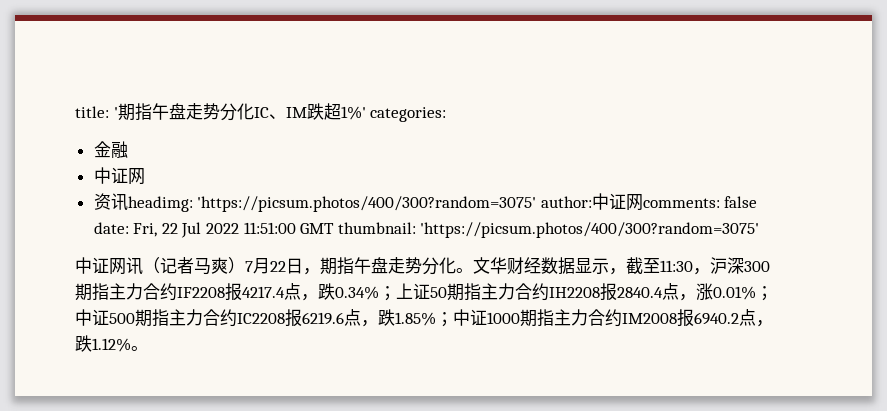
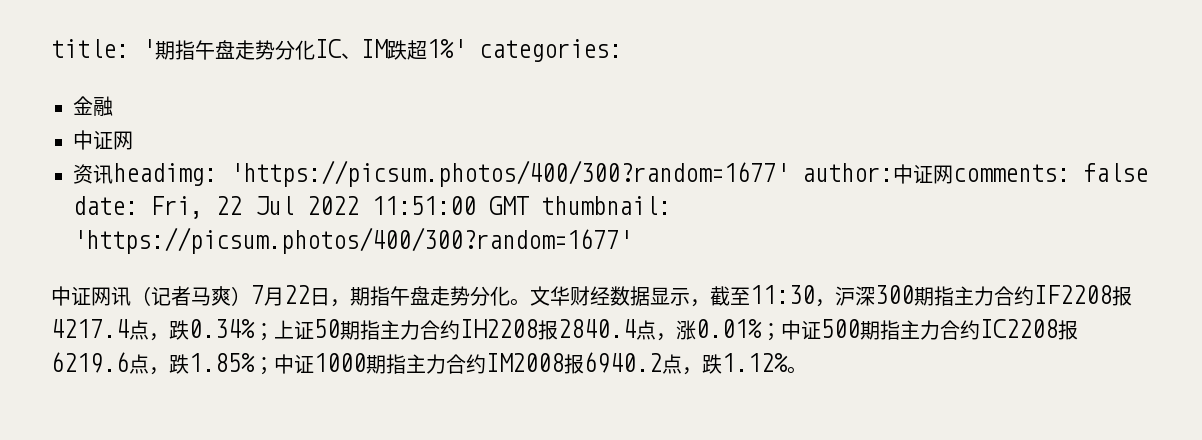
[197,196,537,212] 'https://picsum.photos/400/300?random=3075' -> [230,160,789,187] 'https://picsum.photos/400/300?random=1677'
[420,222,760,238] 'https://picsum.photos/400/300?random=3075' -> [73,227,632,254] 'https://picsum.photos/400/300?random=1677'

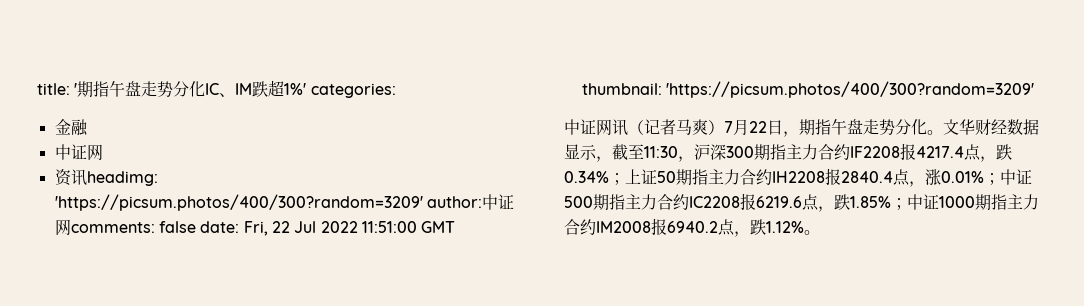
[230,160,789,187] 'https://picsum.photos/400/300?random=1677' -> [54,194,423,211] 'https://picsum.photos/400/300?random=3209'
[73,227,632,254] 'https://picsum.photos/400/300?random=1677' -> [665,81,1034,98] 'https://picsum.photos/400/300?random=3209'

